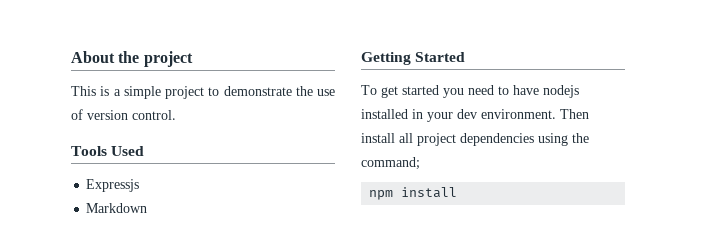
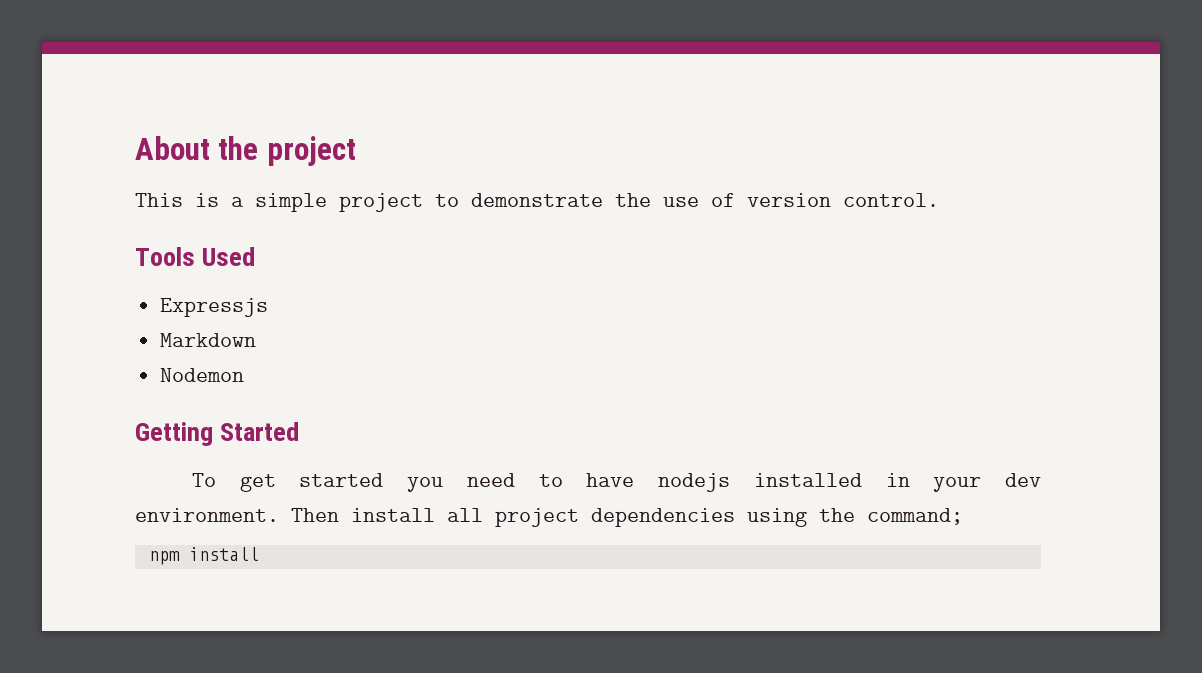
(148, 208) none -> [160,368,245,382] // Nodemon

